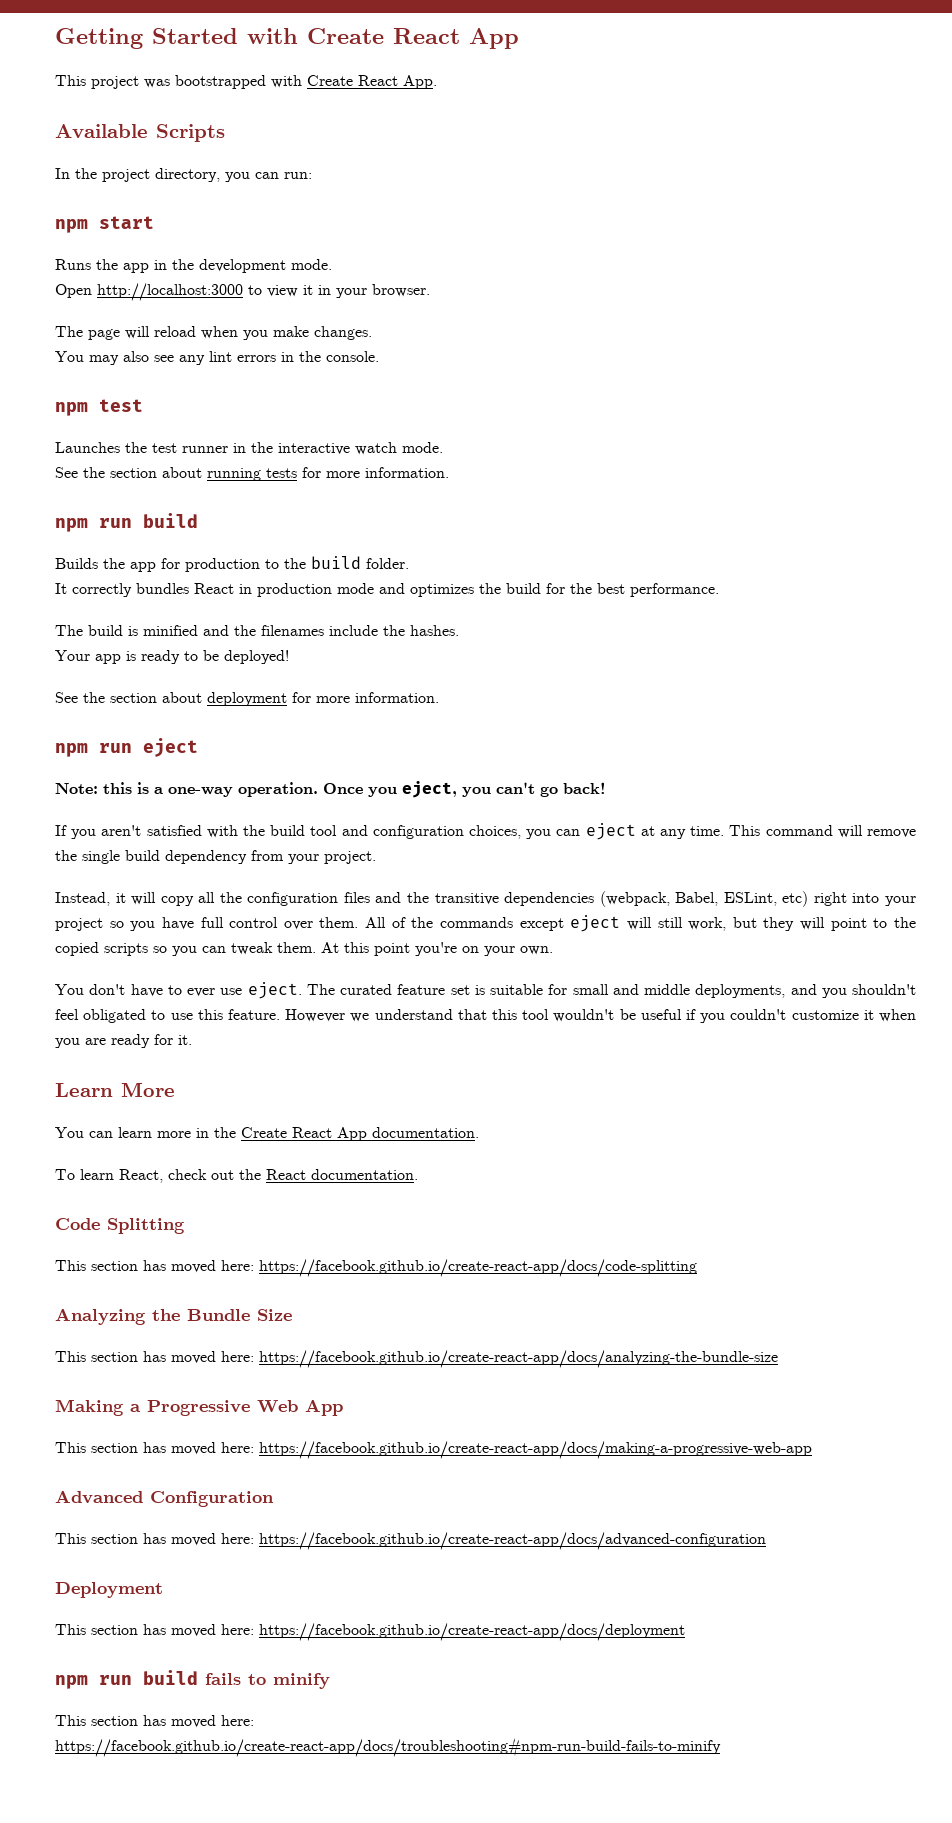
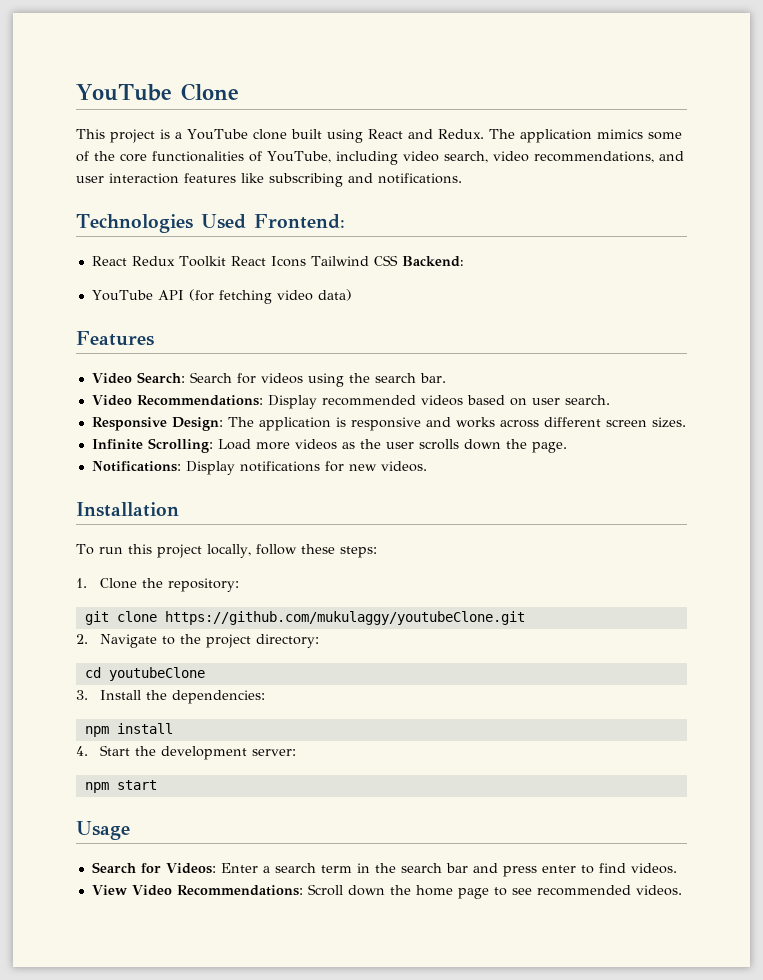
[55,28,519,49] [55,75,437,89] [55,124,225,142] [55,168,312,182] [55,216,154,233] [55,259,332,273] [55,283,430,301] [55,326,372,340] [55,351,379,365] [55,399,143,416] [55,442,443,455] [55,467,449,481] [55,513,198,532] [55,556,409,572] [55,583,719,597] [55,625,459,636] [55,650,289,664] [55,692,439,706] [55,738,198,757] [55,781,606,798] [55,823,917,840] [55,850,376,864] [55,891,916,907] [55,915,916,932] [55,942,553,956] [55,982,916,999] [55,1009,917,1023] [55,1034,192,1048] [55,1082,175,1097] [55,1127,479,1141] [55,1169,418,1183] [55,1218,185,1234] [55,1259,697,1277] [55,1308,292,1325] [55,1350,778,1368] [55,1399,343,1416] [55,1441,812,1459] [55,1490,274,1507] [55,1532,766,1550] [55,1582,163,1598] [55,1623,685,1641] [55,1670,330,1689] [55,1715,254,1728] [55,1737,721,1757] Getting Started with Create React App // This project was bootstrapped with Create React App. // Available Scripts // In the project directory, you can run: // npm start // Runs the app in the development mode. // Open http://localhost:3000 to view it in your browser. // The page will reload when you make changes. // You may also see any lint errors in the console. // npm test // Launches the test runner in the interactive watch mode. // See the section about running tests for more information. // npm run build // Builds the app for production to the build folder. // It correctly bundles React in production mode and optimizes the build for the best performance. // The build is minified and the filenames include the hashes. // Your app is ready to be deployed! // See the section about deployment for more information. // npm run eject // Note: this is a one-way operation. Once you eject, you can't go back! // If you aren't satisfied with the build tool and configuration choices, you can eject at any time. This command will remove the single build dependency from your project. // Instead, it will copy all the configuration files and the transitive dependencies (webpack, Babel, ESLint, etc) right into your project so you have full control over them. All of the commands except eject will still work, but they will point to the copied scripts so you can tweak them. At this point you're on your own. // You don't have to ever use eject. The curated feature set is suitable for small and middle deployments, and you shouldn't feel obligated to use this feature. However we understand that this tool wouldn't be useful if you couldn't customize it when you are ready for it. // Learn More // You can learn more in the Create React App documentation. // To learn React, check out the React documentation. // Code Splitting // This section has moved here: https://facebook.github.io/create-react-app/docs/code-splitting // Analyzing the Bundle Size // This section has moved here: https://facebook.github.io/create-react-app/docs/analyzing-the-bundle-size // Making a Progressive Web App // This section has moved here: https://facebook.github.io/create-react-app/docs/making-a-progressive-web-app // Advanced Configuration // This section has moved here: https://facebook.github.io/create-react-app/docs/advanced-configuration // Deployment // This section has moved here: https://facebook.github.io/create-react-app/docs/deployment // npm run build fails to minify // This section has moved here: https://facebook.github.io/create-react-app/docs/troubleshooting#npm-run-build-fails-to-minify -> [76,83,239,101] [76,129,682,143] [76,151,684,165] [76,173,462,187] [76,214,345,233] [91,255,464,267] [91,289,352,304] [76,331,154,346] [91,372,446,387] [91,395,610,409] [91,417,686,431] [91,438,567,453] [91,461,427,475] [76,502,179,517] [76,544,377,558] [76,578,240,592] [84,611,525,625] [76,634,320,648] [84,667,205,681] [76,690,266,704] [84,723,173,737] [76,745,297,760] [84,780,157,793] [76,821,130,840] [91,862,677,877] [91,884,682,899] YouTube Clone // This project is a YouTube clone built using React and Redux. The application mimics some of the core functionalities of YouTube, including video search, video recommendations, and user interaction features like subscribing and notifications. // Technologies Used Frontend: // React Redux Toolkit React Icons Tailwind CSS Backend: // YouTube API (for fetching video data) // Features // Video Search: Search for videos using the search bar. // Video Recommendations: Display recommended videos based on user search. // Responsive Design: The application is responsive and works across different screen sizes. // Infinite Scrolling: Load more videos as the user scrolls down the page. // Notifications: Display notifications for new videos. // Installation // To run this project locally, follow these steps: // 1. Clone the repository: // git clone https://github.com/mukulaggy/youtubeClone.git // 2. Navigate to the project directory: // cd youtubeClone // 3. Install the dependencies: // npm install // 4. Start the development server: // npm start // Usage // Search for Videos: Enter a search term in the search bar and press enter to find videos. // View Video Recommendations: Scroll down the home page to see recommended videos.

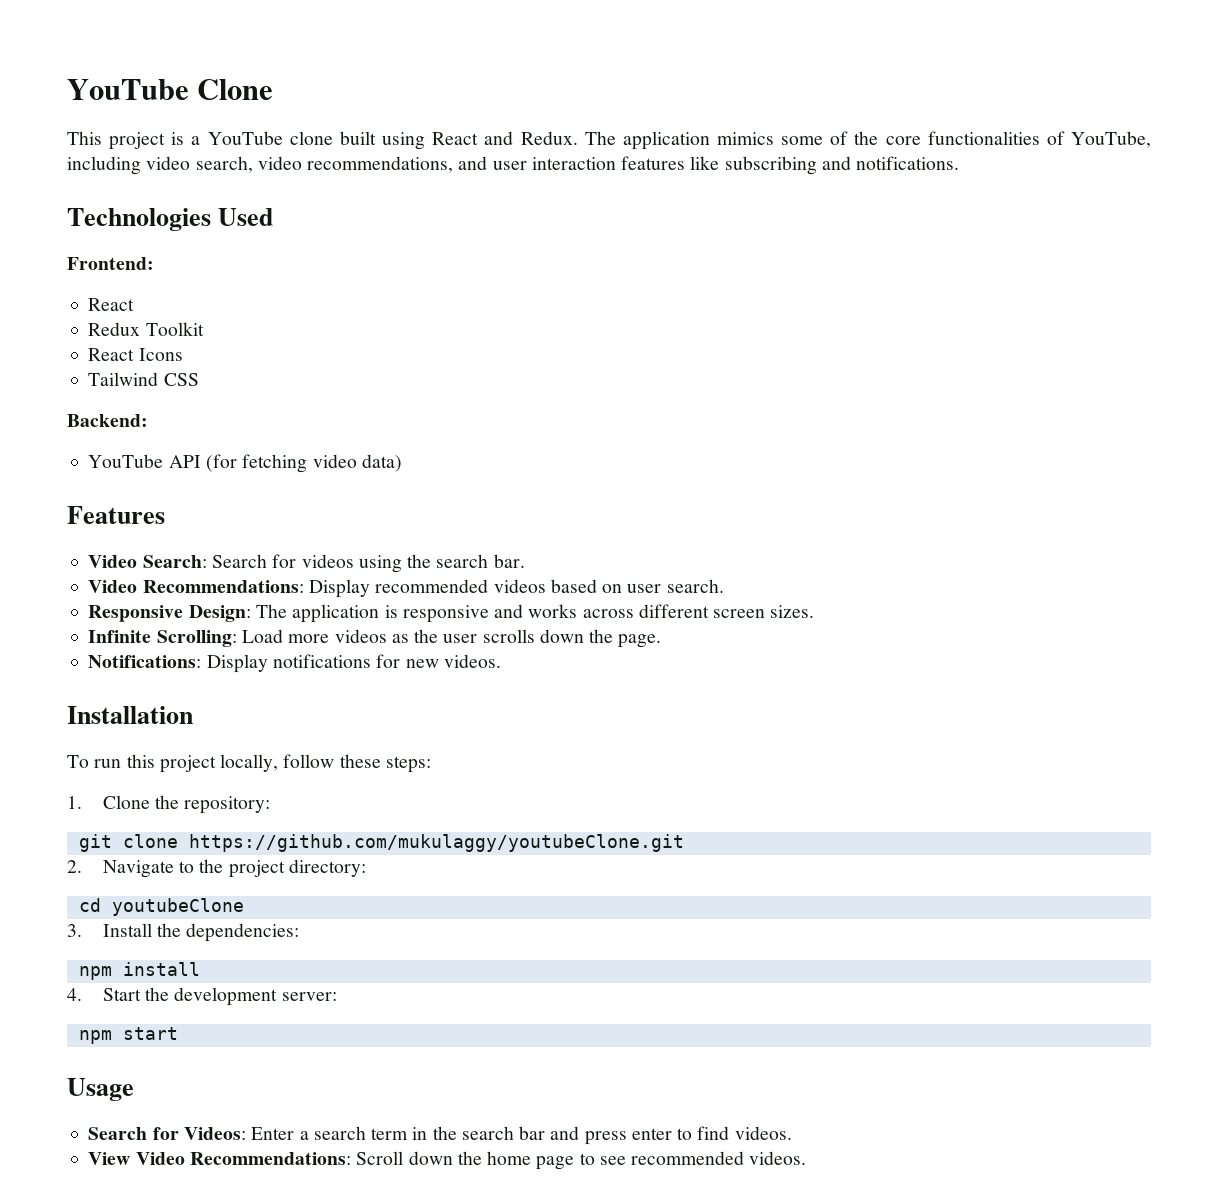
(246, 221) none -> (274, 217) //
(127, 261) none -> (135, 304) //
(226, 261) none -> (204, 329) //
(306, 261) none -> (183, 354) //
(398, 260) none -> (199, 379) //

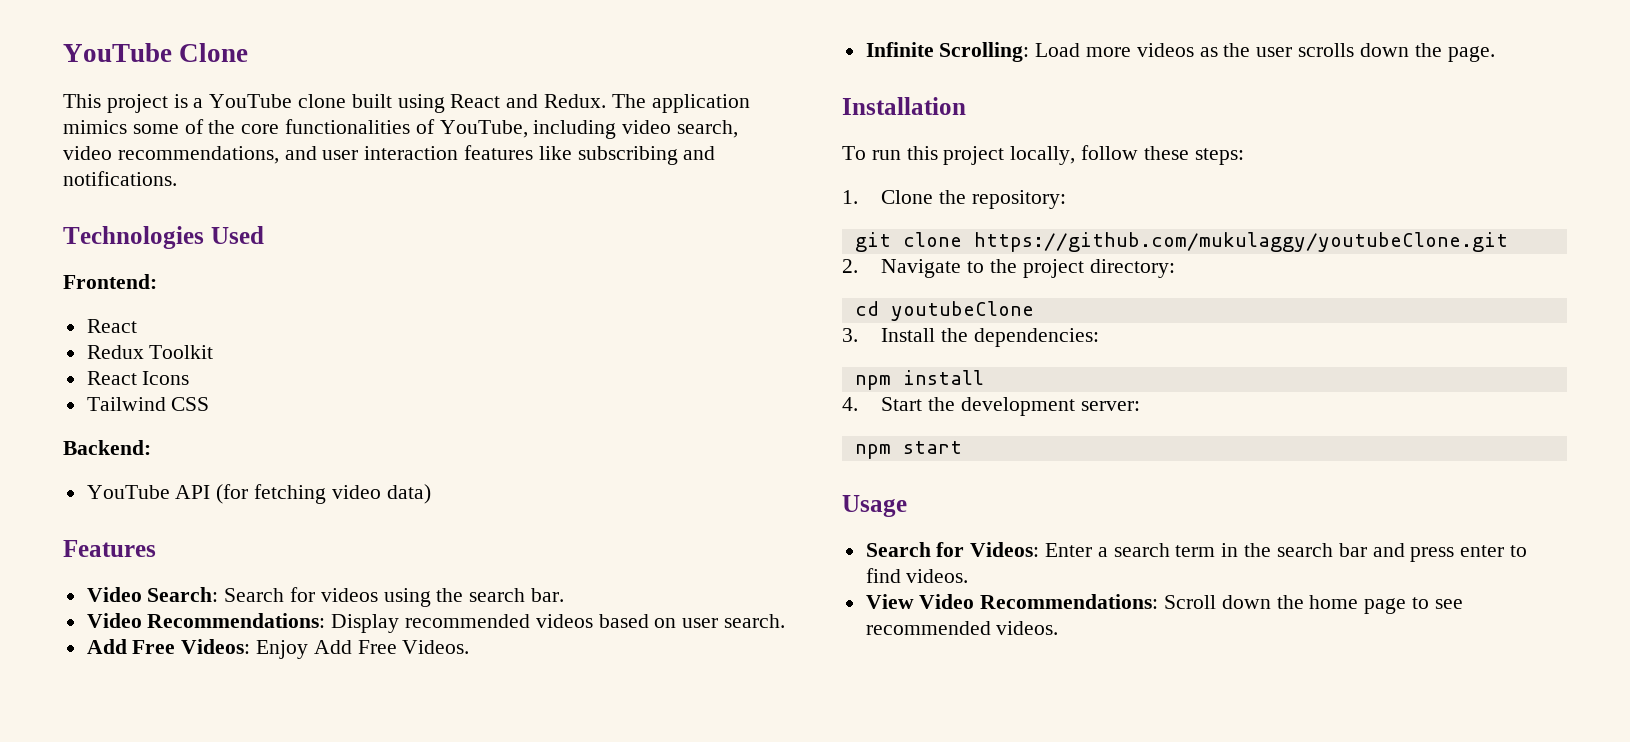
[88,604,815,623] Responsive Design: The application is responsive and works across different screen sizes. -> [86,639,470,659] Add Free Videos: Enjoy Add Free Videos.
[88,654,501,673] // Notifications: Display notifications for new videos. -> (1495, 54) none

